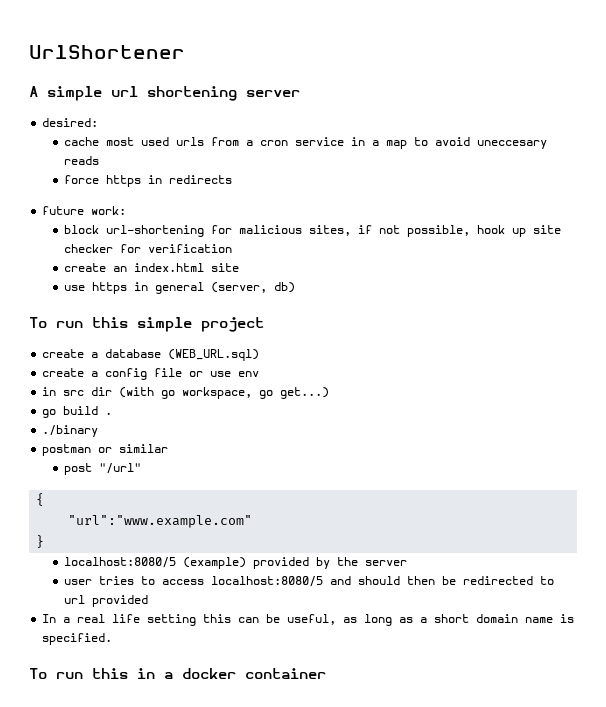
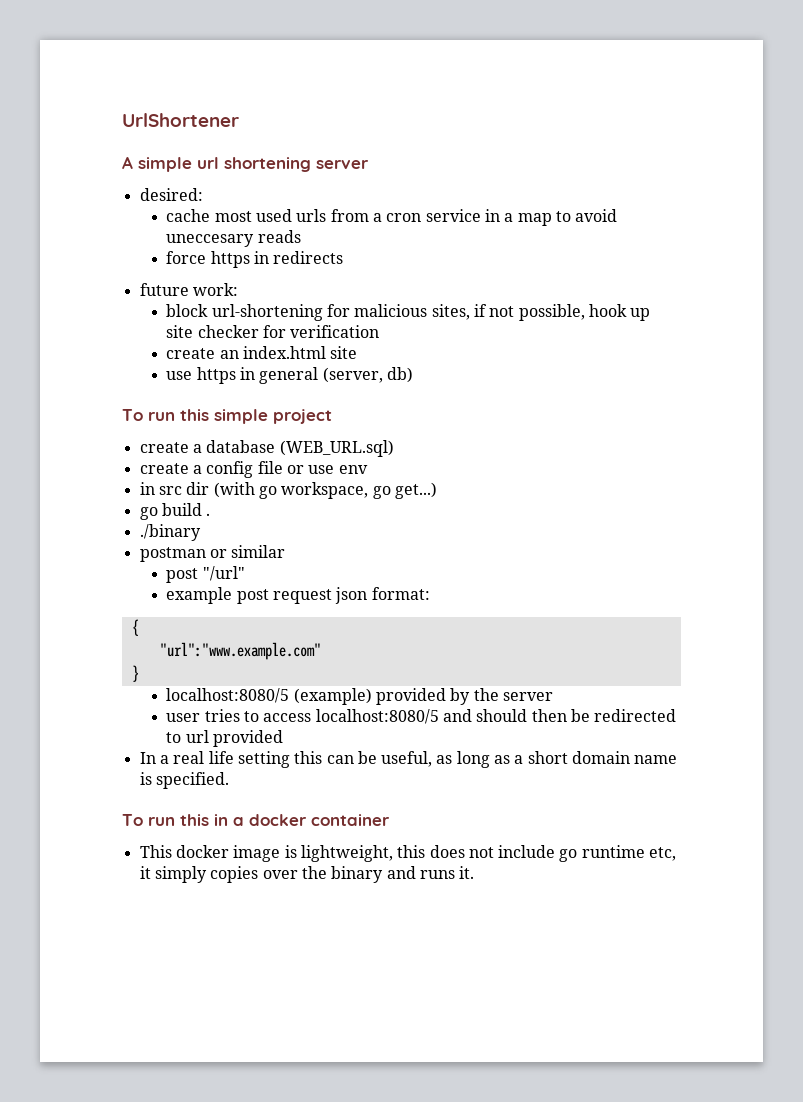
(142, 468) none -> [166,587,430,604] // example post request json format:
(326, 673) none -> [139,845,677,862] [139,866,475,883] // This docker image is lightweight, this does not include go runtime etc, it simply copies over the binary and runs it.

